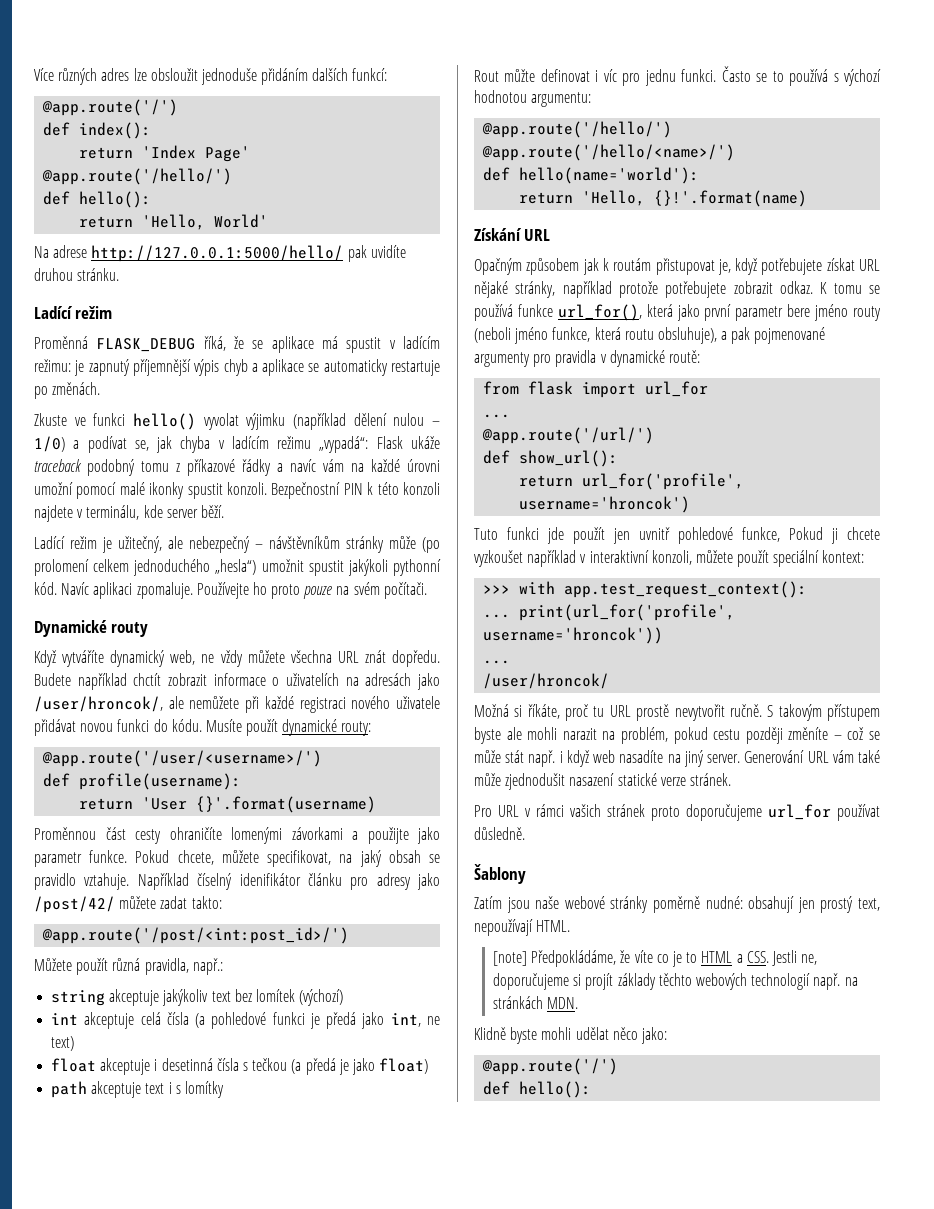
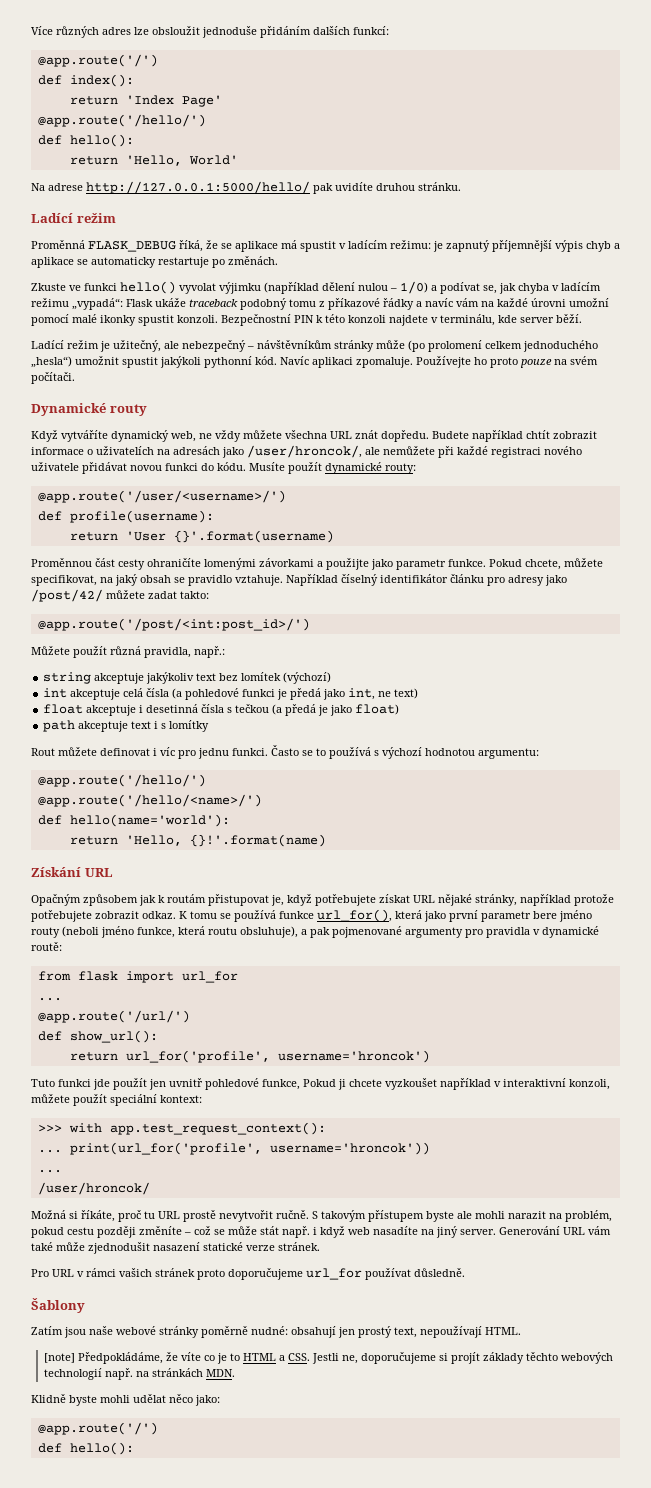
[133,673,162,686] chctít -> [526,430,550,439] chtít
[239,873,301,886] idenifikátor -> [380,574,448,583] identifikátor
[504,69,536,82] můžte -> [58,747,97,756] můžete

